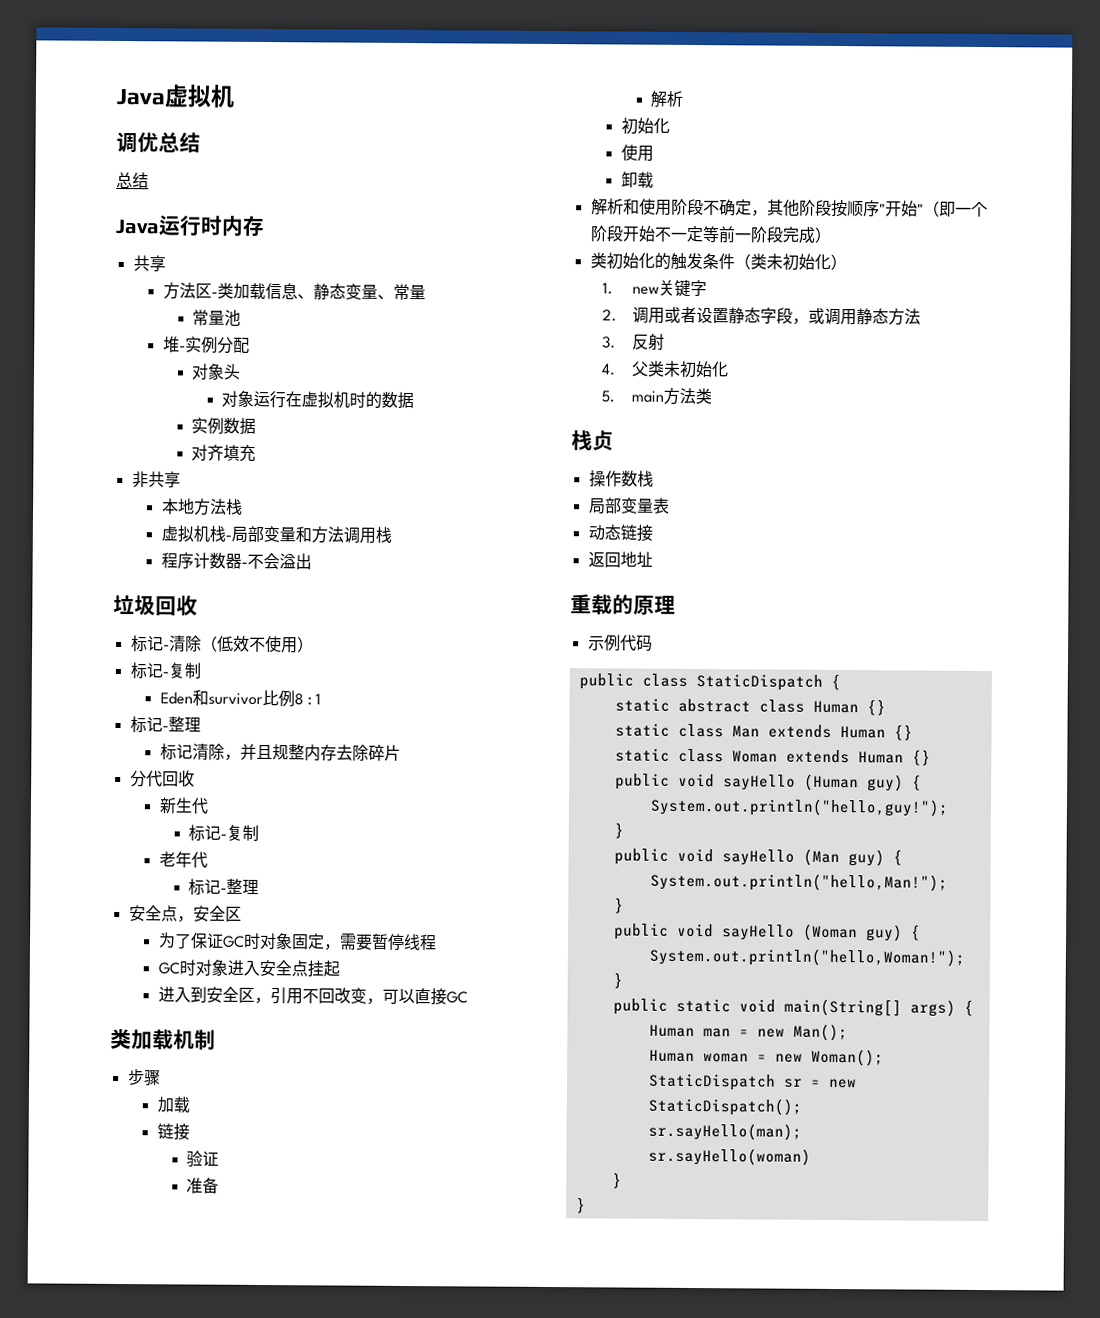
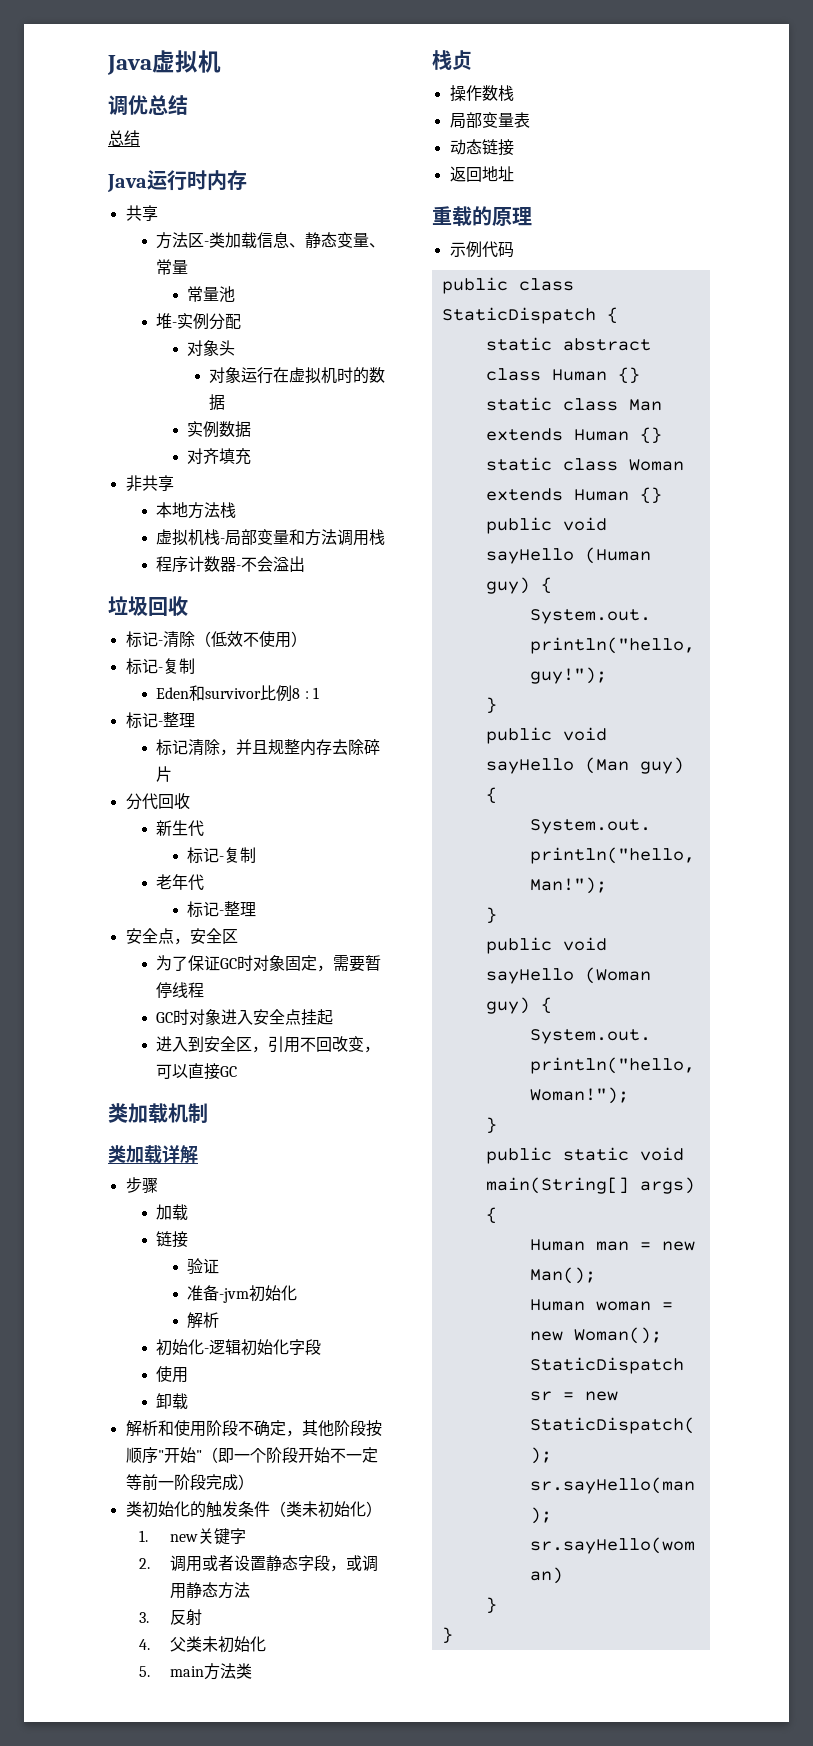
(216, 1039) none -> [108,1145,198,1164] // 类加载详解
(220, 1185) none -> [219,1285,298,1303] -jvm初始化
(670, 125) none -> [204,1339,322,1356] -逻辑初始化字段

